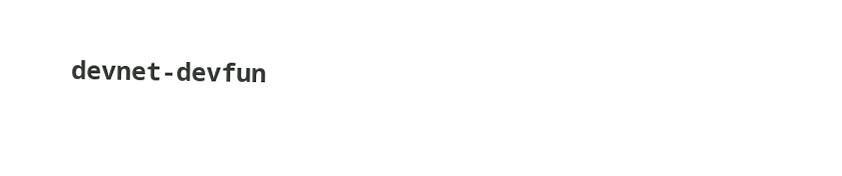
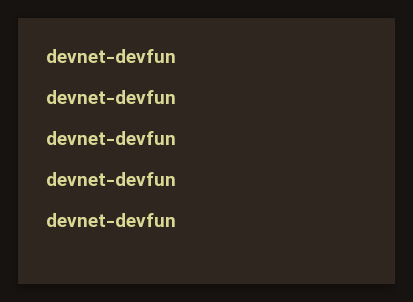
[71,59,267,83] devnet-devfun -> [46,49,176,63] [46,90,176,104] [46,131,176,145] [46,172,176,186] [46,213,176,227] devnet-devfun // devnet-devfun // devnet-devfun // devnet-devfun // devnet-devfun

